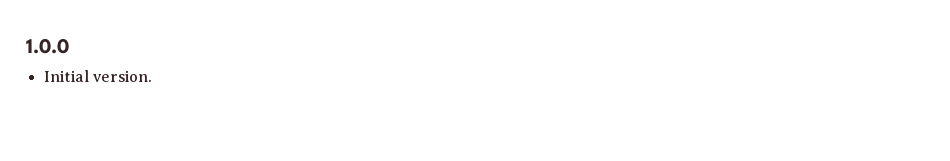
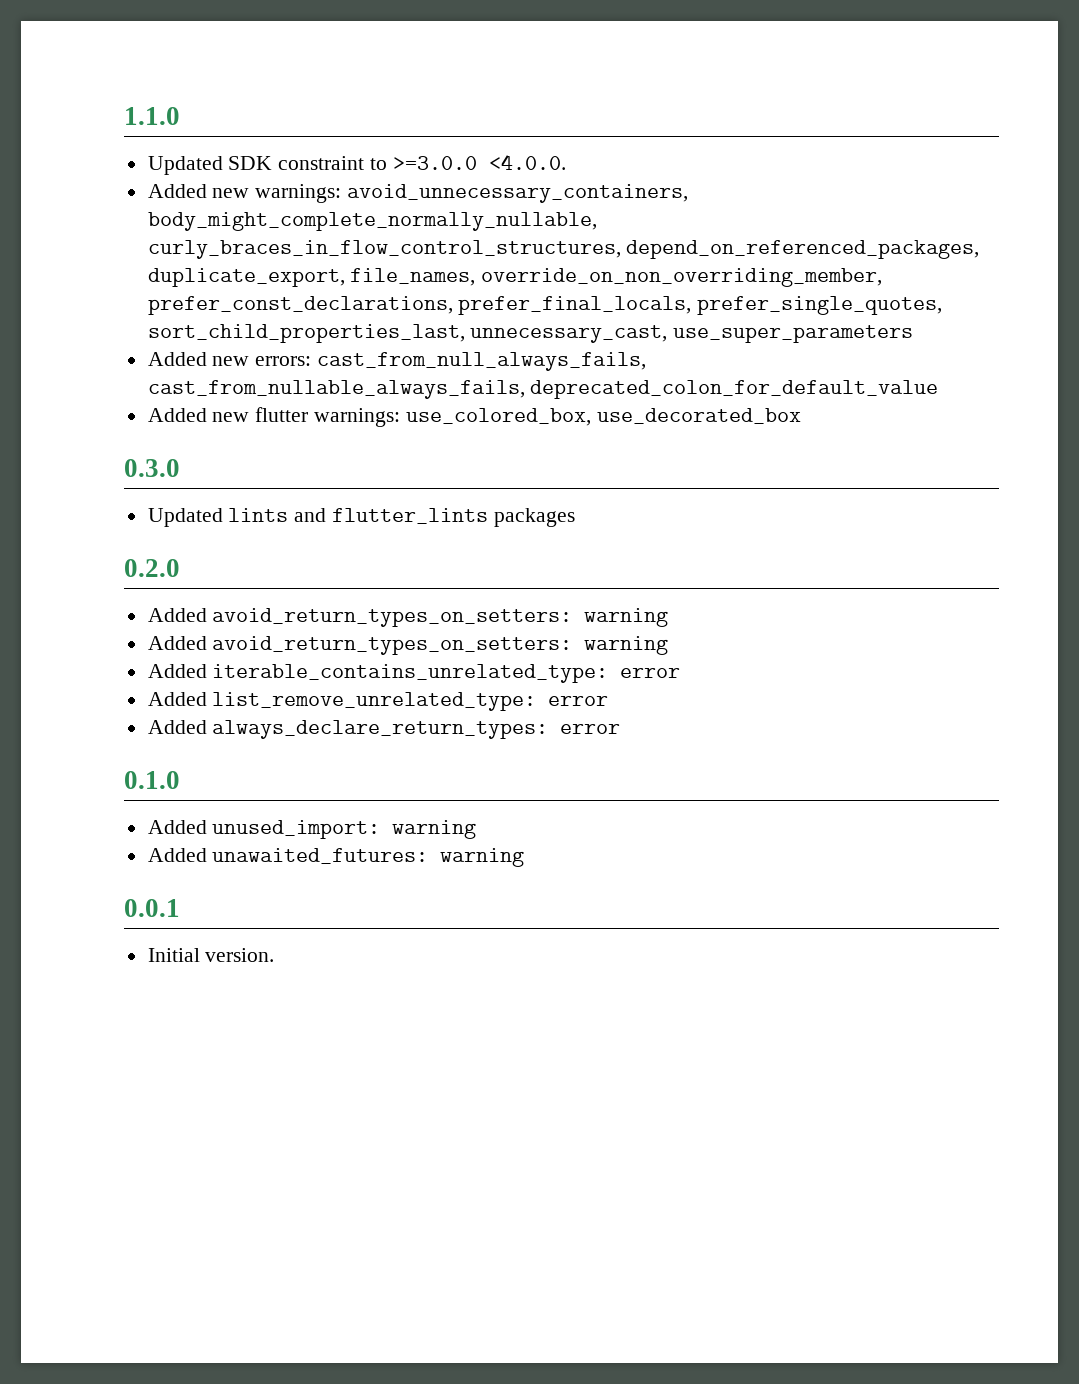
[26,38,69,54] 1.0.0 -> [124,107,180,125] [147,154,566,175] [147,184,689,203] [147,212,597,231] [147,240,980,259] [147,268,883,287] [147,296,943,315] [147,324,914,343] [147,352,647,371] [147,380,939,399] [147,407,801,427] [124,459,180,477] [147,508,575,527] [124,559,180,577] [147,608,669,627] [147,636,669,655] [147,664,681,683] [147,692,609,711] [147,720,621,739] [124,771,180,789] [147,820,477,839] [147,848,525,867] [124,899,180,917] 1.1.0 // Updated SDK constraint to >=3.0.0 <4.0.0. // Added new warnings: avoid_unnecessary_containers, body_might_complete_normally_nullable, curly_braces_in_flow_control_structures, depend_on_referenced_packages, duplicate_export, file_names, override_on_non_overriding_member, prefer_const_declarations, prefer_final_locals, prefer_single_quotes, sort_child_properties_last, unnecessary_cast, use_super_parameters // Added new errors: cast_from_null_always_fails, cast_from_nullable_always_fails, deprecated_colon_for_default_value // Added new flutter warnings: use_colored_box, use_decorated_box // 0.3.0 // Updated lints and flutter_lints packages // 0.2.0 // Added avoid_return_types_on_setters: warning // Added avoid_return_types_on_setters: warning // Added iterable_contains_unrelated_type: error // Added list_remove_unrelated_type: error // Added always_declare_return_types: error // 0.1.0 // Added unused_import: warning // Added unawaited_futures: warning // 0.0.1

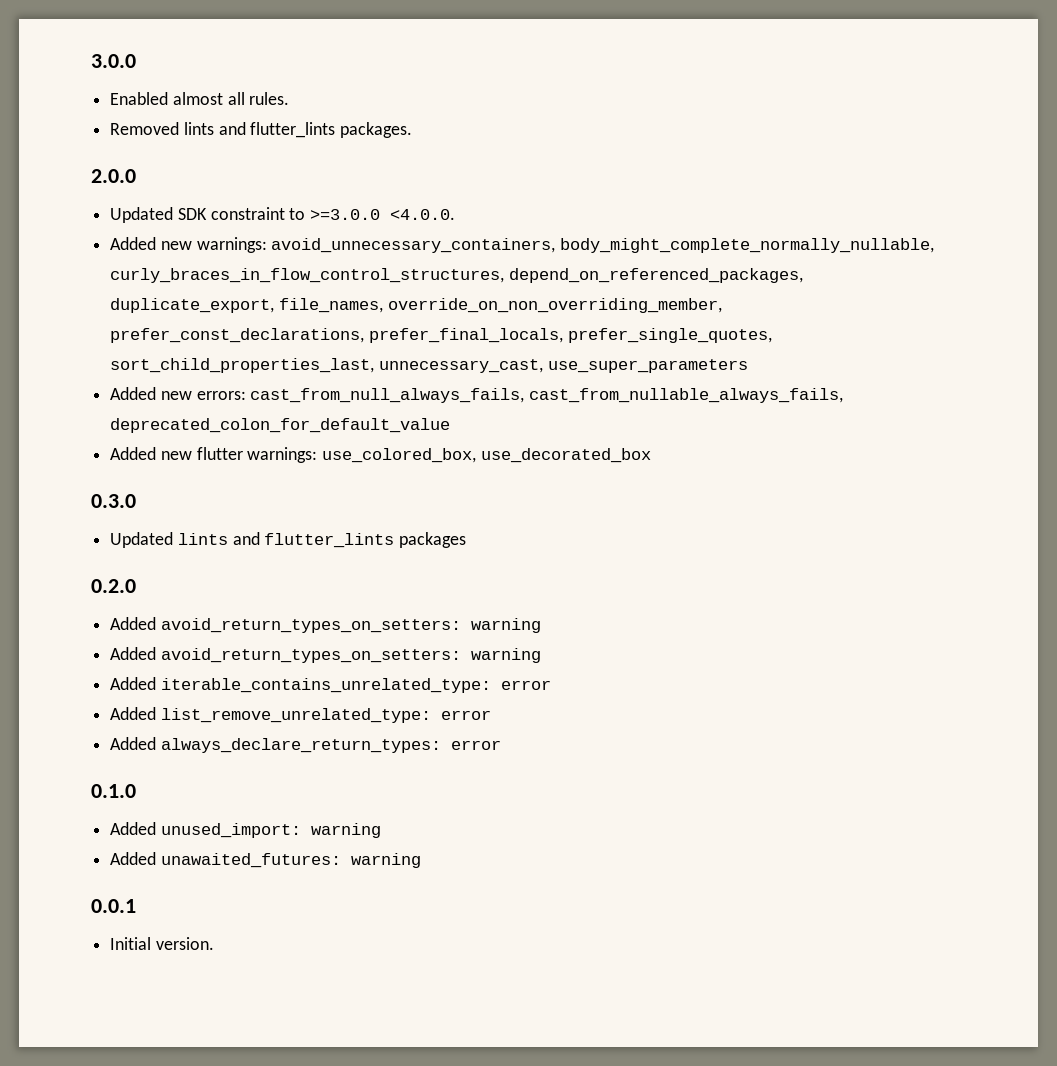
[124,107,180,125] 1.1.0 -> [91,54,136,68] [110,92,290,105] [110,122,413,138] [91,169,136,183] 3.0.0 // Enabled almost all rules. // Removed lints and flutter_lints packages. // 2.0.0

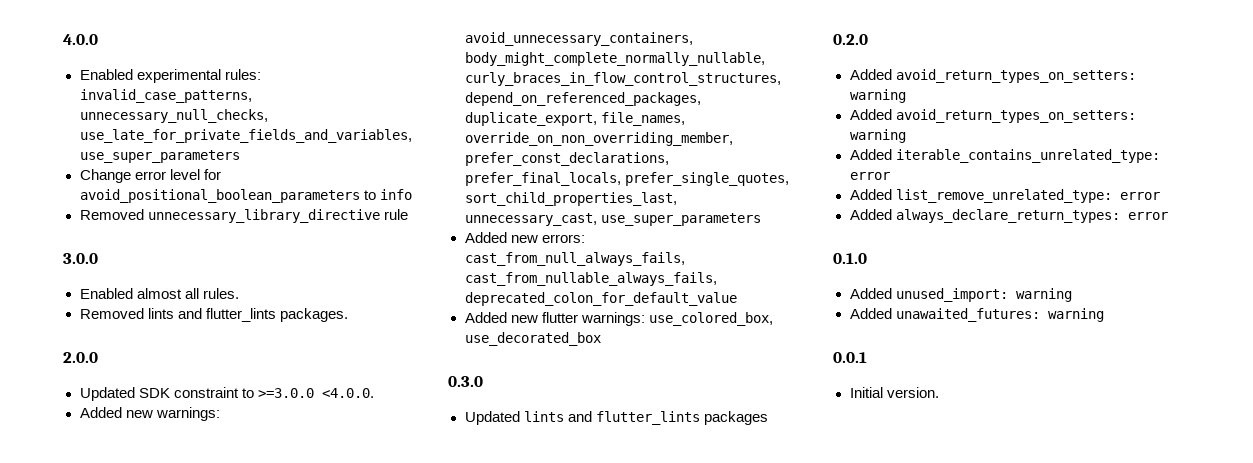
(91, 61) none -> [63,34,98,45] [79,69,261,83] [79,89,252,103] [79,109,268,123] [79,129,412,143] [79,150,240,163] [79,169,221,183] [79,189,412,203] [79,209,408,223] 4.0.0 // Enabled experimental rules: invalid_case_patterns, unnecessary_null_checks, use_late_for_private_fields_and_variables, use_super_parameters // Change error level for avoid_positional_boolean_parameters to info // Removed unnecessary_library_directive rule //

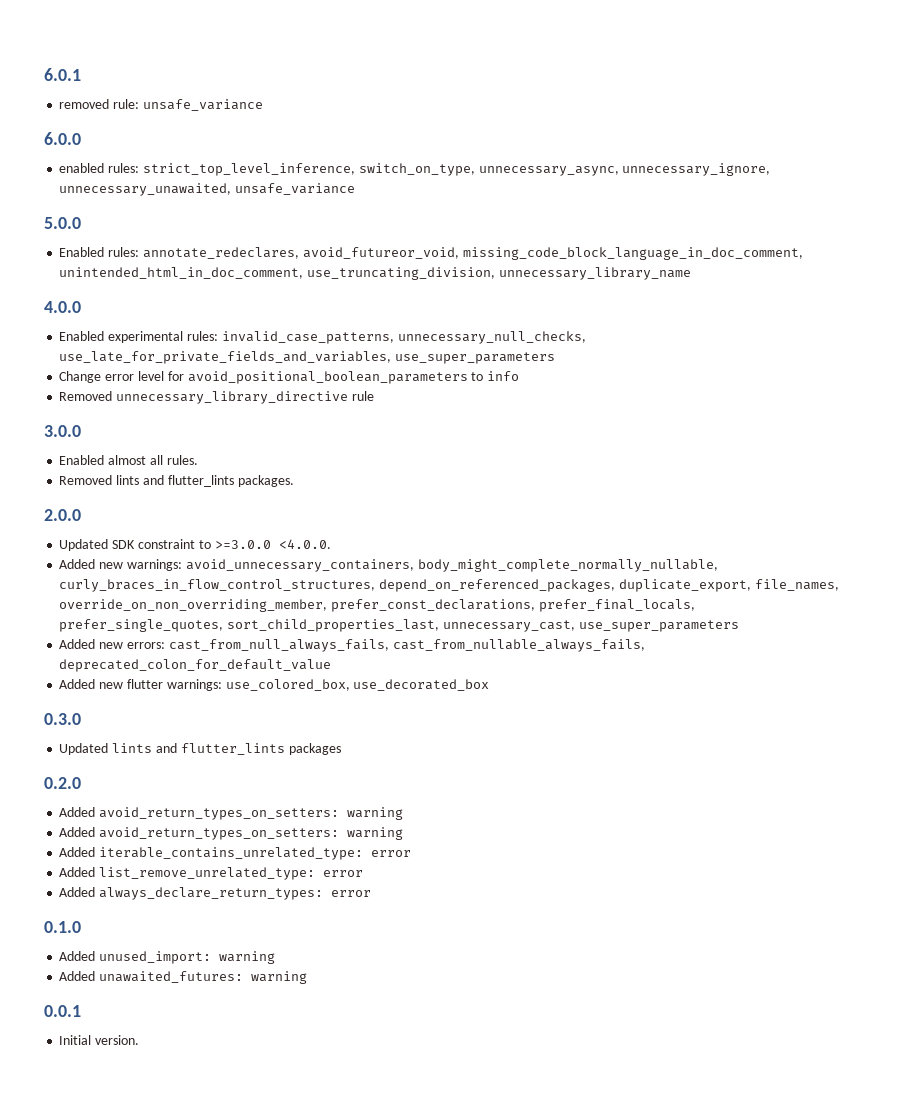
(63, 39) none -> [44,68,81,81] [59,99,263,111] [44,132,81,145] [59,163,771,176] [59,183,356,196] [44,217,81,229] [59,247,803,260] [59,267,691,280] 6.0.1 // removed rule: unsafe_variance // 6.0.0 // enabled rules: strict_top_level_inference, switch_on_type, unnecessary_async, unnecessary_ignore, unnecessary_unawaited, unsafe_variance // 5.0.0 // Enabled rules: annotate_redeclares, avoid_futureor_void, missing_code_block_language_in_doc_comment, unintended_html_in_doc_comment, use_truncating_division, unnecessary_library_name //

